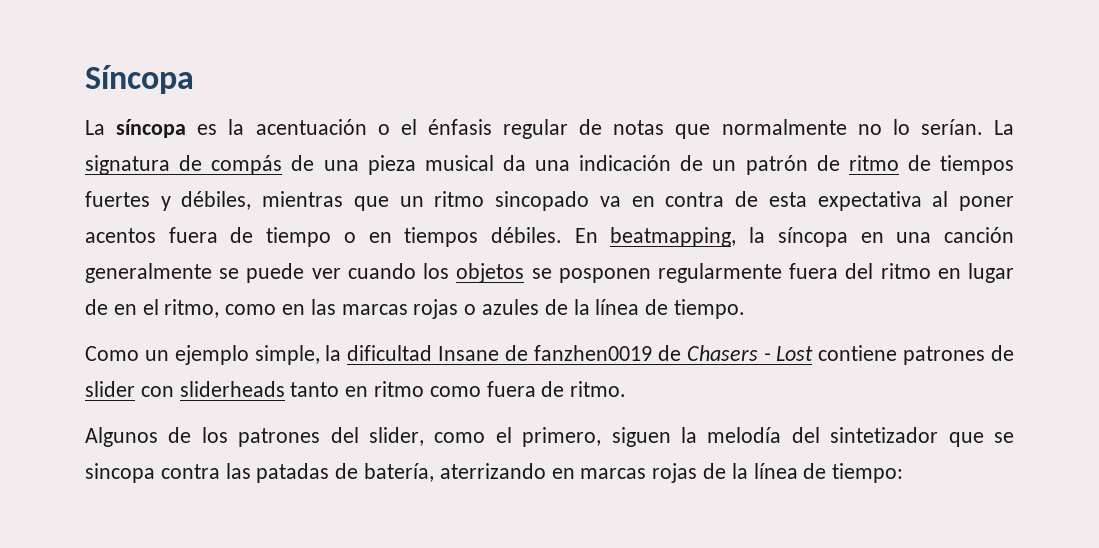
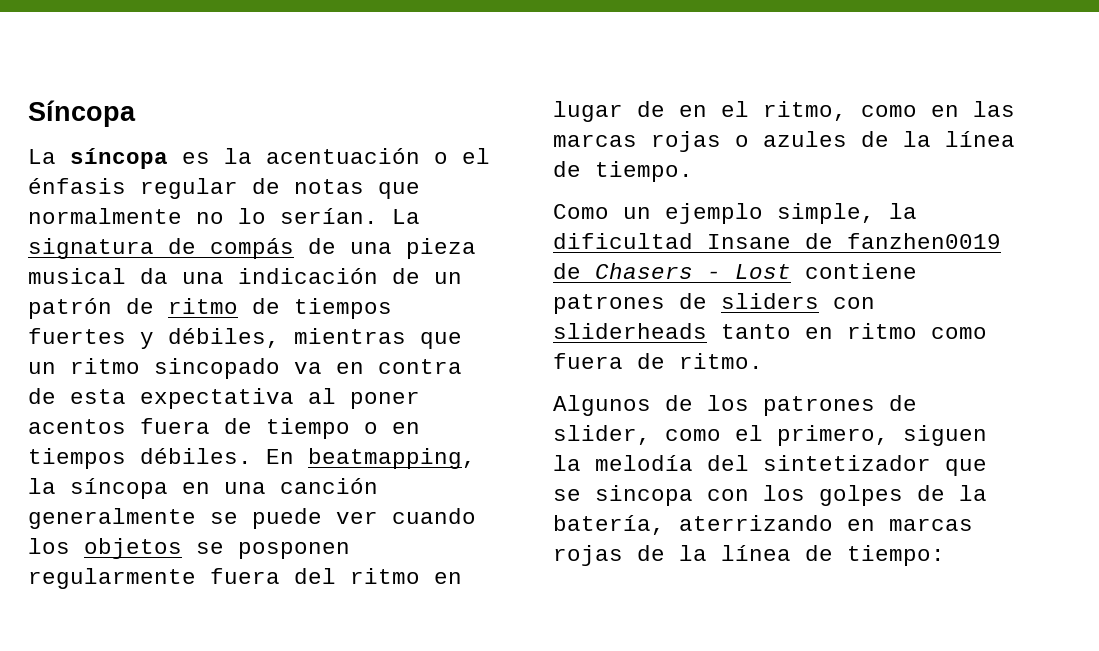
[85,381,135,397] slider -> [721,293,819,309] sliders
[330,427,359,443] del -> [889,395,917,411] de
[160,463,359,483] contra las patadas de -> [707,485,987,506] con los golpes de la

